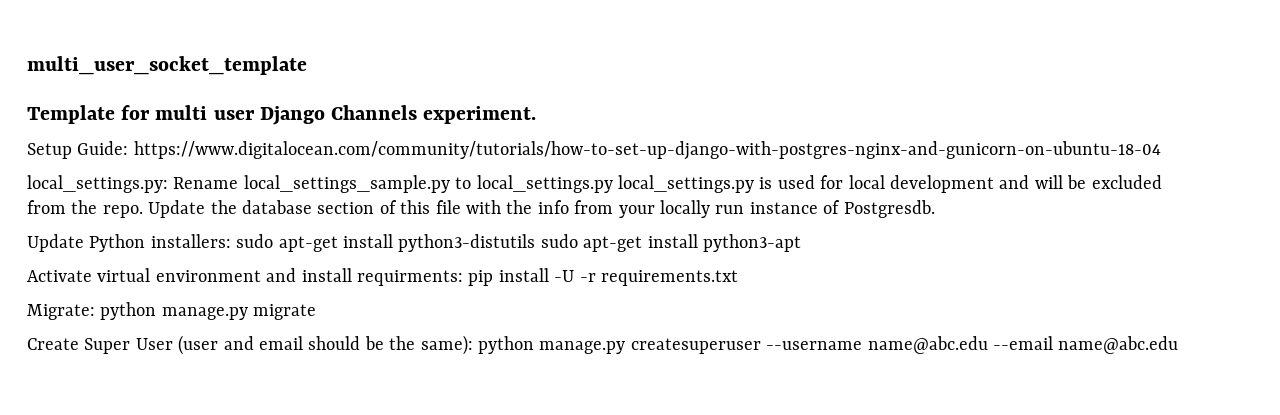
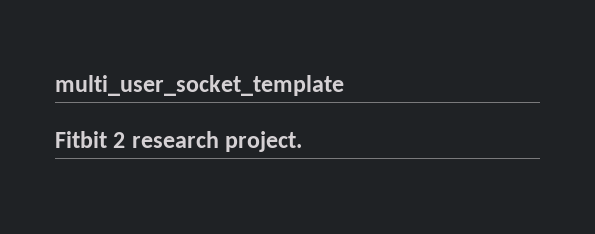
[27,105,537,125] [27,141,1161,160] [27,175,1162,193] [27,200,935,218] [27,234,801,252] [27,268,738,286] [27,302,317,320] [27,335,1179,355] Template for multi user Django Channels experiment. // Setup Guide: https://www.digitalocean.com/community/tutorials/how-to-set-up-django-with-postgres-nginx-and-gunicorn-on-ubuntu-18-04 // local_settings.py: Rename local_settings_sample.py to local_settings.py local_settings.py is used for local development and will be excluded from the repo. Update the database section of this file with the info from your locally run instance of Postgresdb. // Update Python installers: sudo apt-get install python3-distutils sudo apt-get install python3-apt // Activate virtual environment and install requirments: pip install -U -r requirements.txt // Migrate: python manage.py migrate // Create Super User (user and email should be the same): python manage.py createsuperuser --username name@abc.edu --email name@abc.edu -> [55,131,303,152] Fitbit 2 research project.

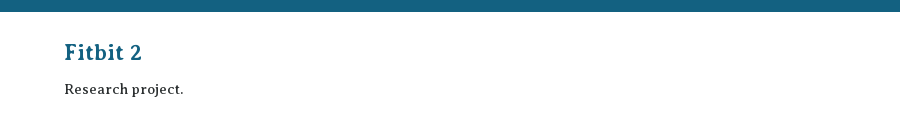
[55,75,344,96] multi_user_socket_template // -> (64, 52) none
[131,131,219,148] research -> [64,83,128,94] // Research

